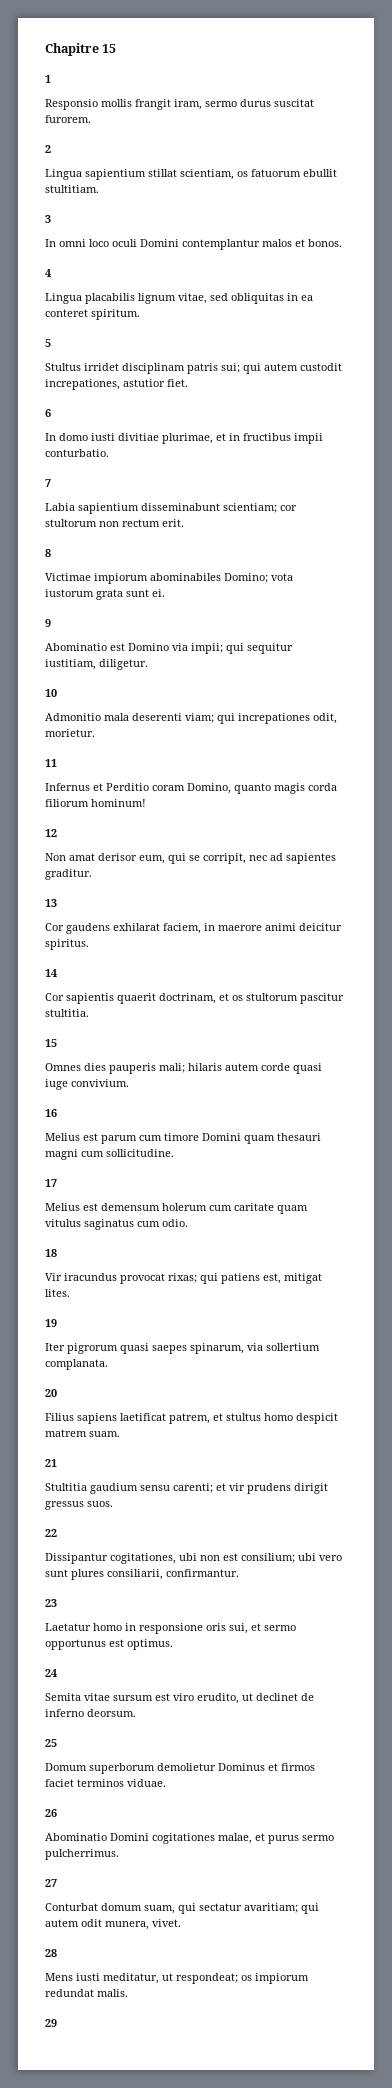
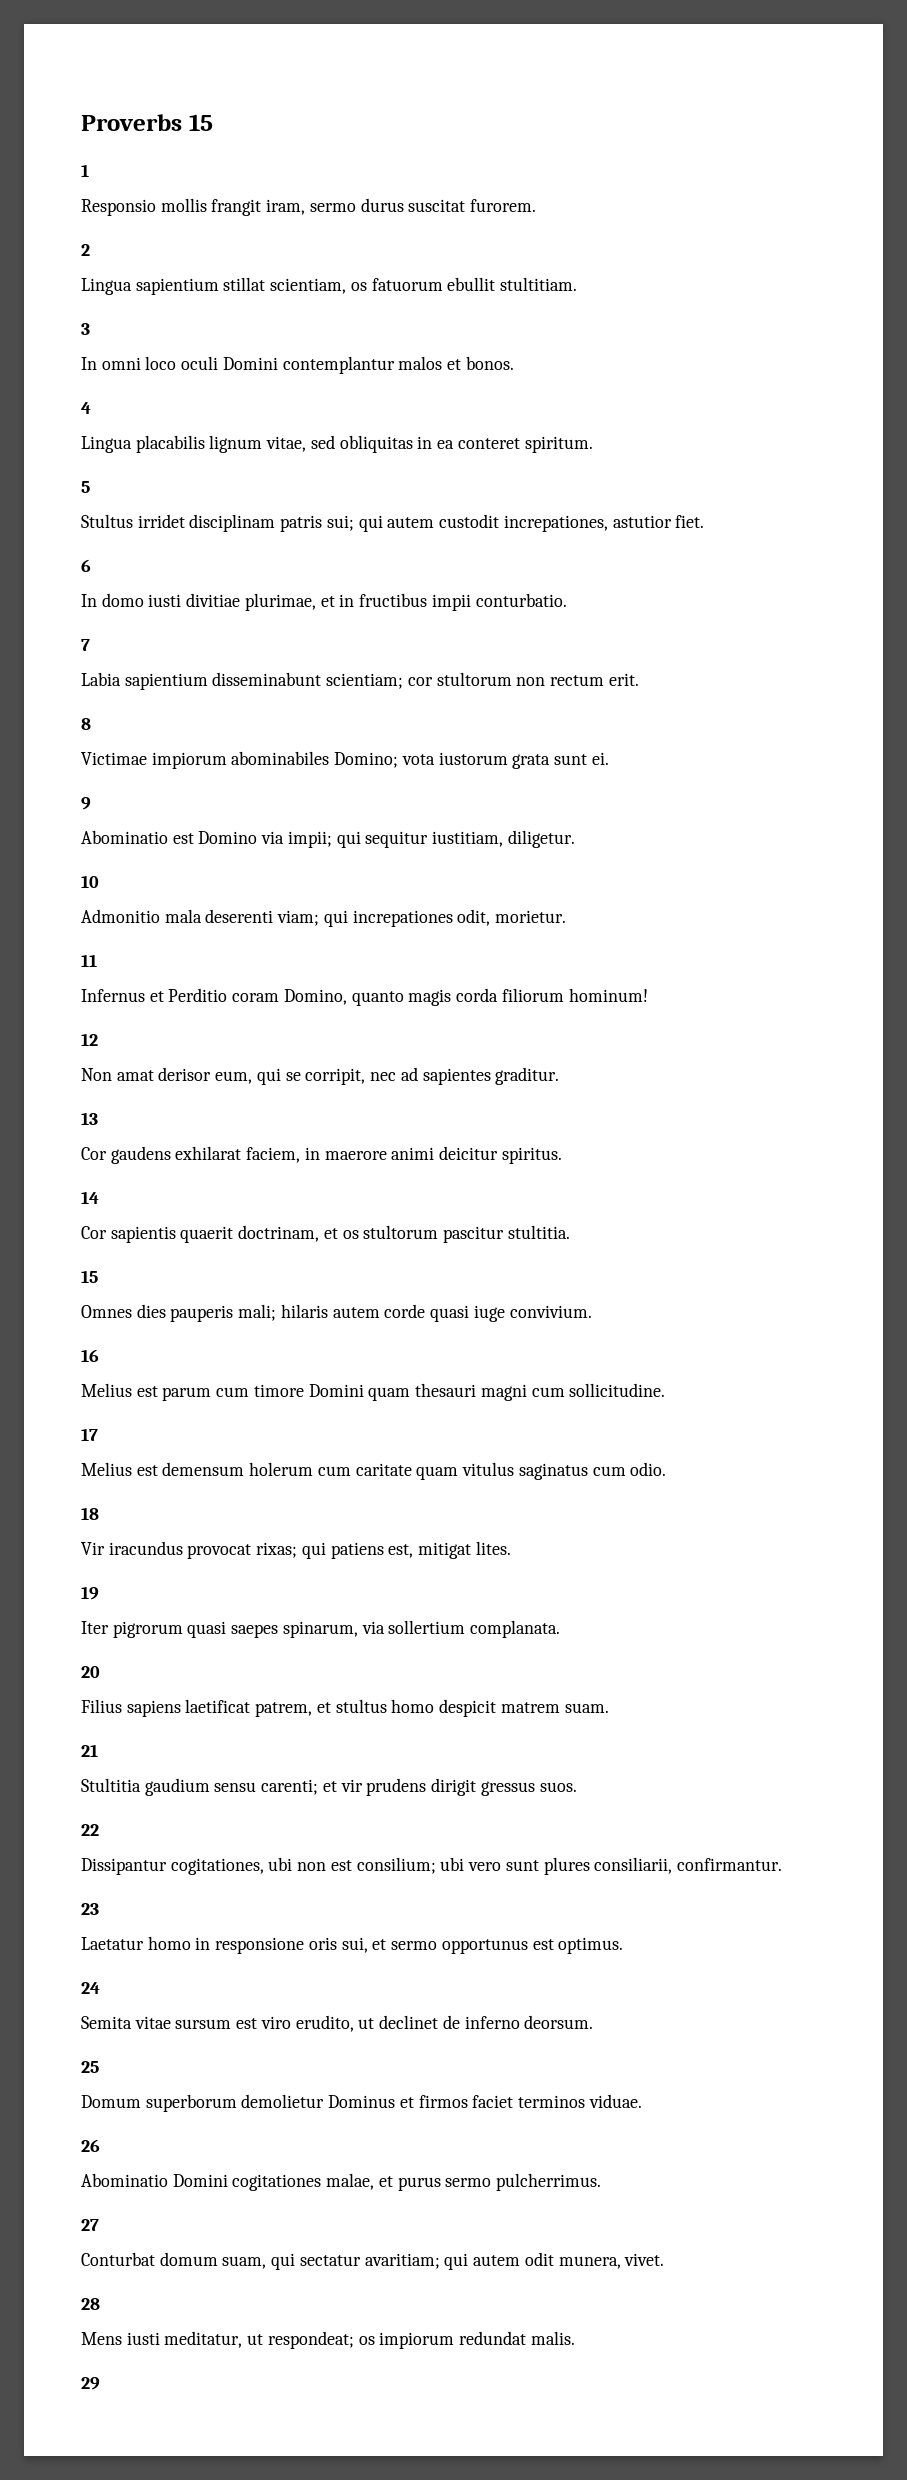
[45,43,99,56] Chapitre -> [81,114,182,131] Proverbs

